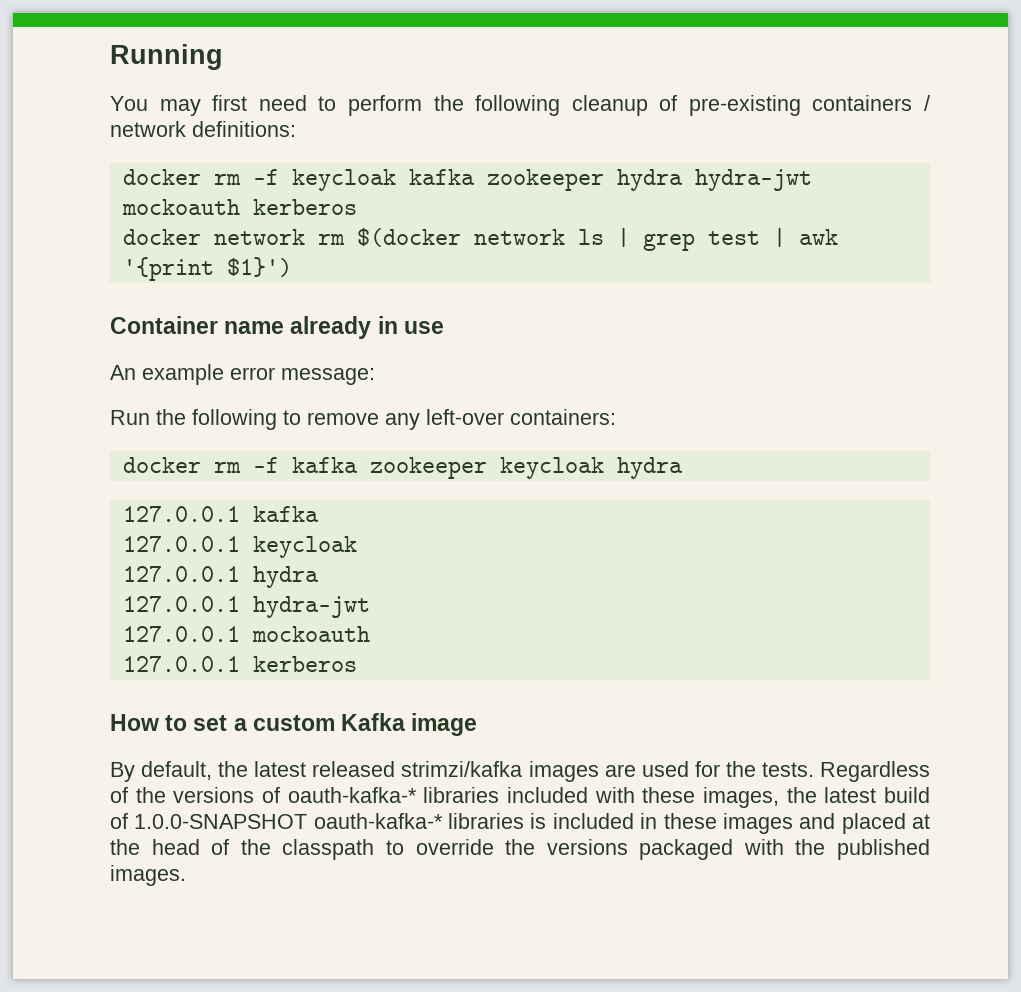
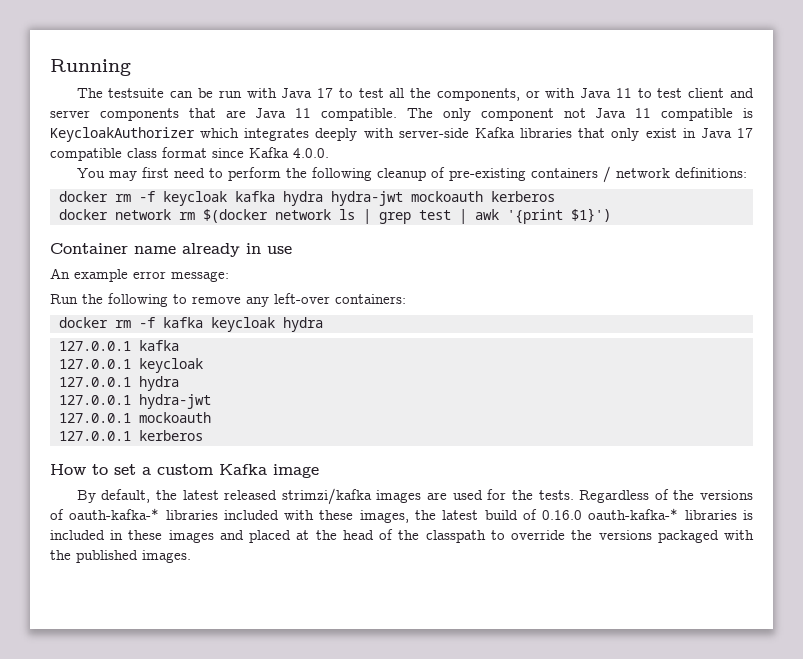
(223, 57) none -> [76,88,755,101] [50,108,754,121] [50,127,754,142] [50,147,329,161] // The testsuite can be run with Java 17 to test all the components, or with Java 11 to test client and server components that are Java 11 compatible. The only component not Java 11 compatible is KeycloakAuthorizer which integrates deeply with server-side Kafka libraries that only exist in Java 17 compatible class format since Kafka 4.0.0.
[486,169,604,191] zookeeper -> (275, 196) none
[369,457,487,479] zookeeper -> (203, 322) none
[134,814,308,829] 1.0.0-SNAPSHOT -> [542,510,583,520] 0.16.0

